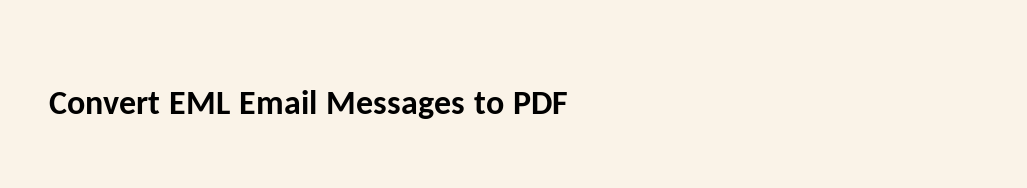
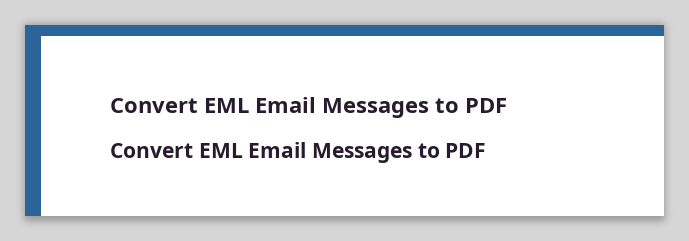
[49,90,569,119] Convert EML Email Messages to PDF -> [110,97,507,118] [110,142,487,163] Convert EML Email Messages to PDF // Convert EML Email Messages to PDF

